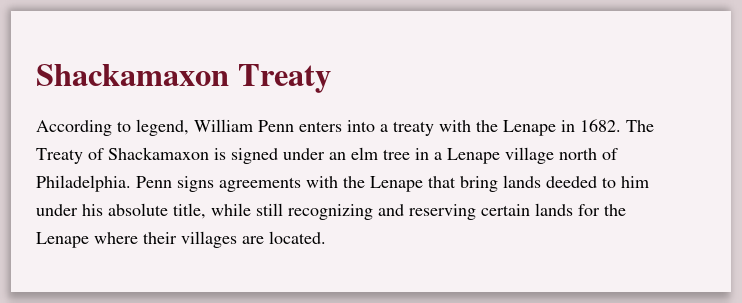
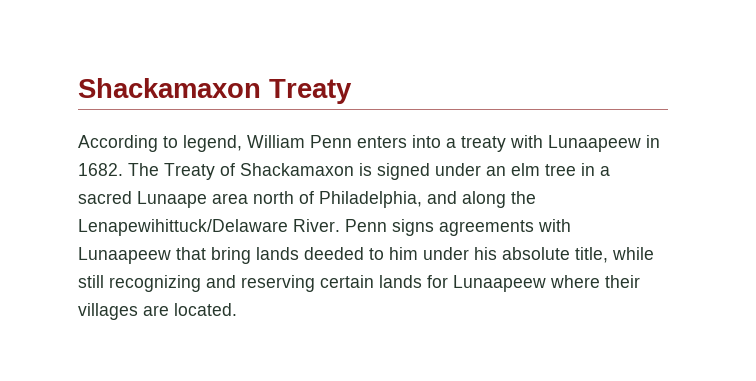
[476,120,556,136] the Lenape -> [548,135,641,152] Lunaapeew
[447,147,618,164] [36,175,131,192] Lenape village north of Philadelphia. -> [78,191,536,208] [78,219,340,236] sacred Lunaape area north of Philadelphia, and along the Lenapewihittuck/Delaware River.
[343,176,423,192] the Lenape -> [78,247,171,264] Lunaapeew
[604,204,626,216] [36,232,89,248] the Lenape -> [453,275,546,292] Lunaapeew

